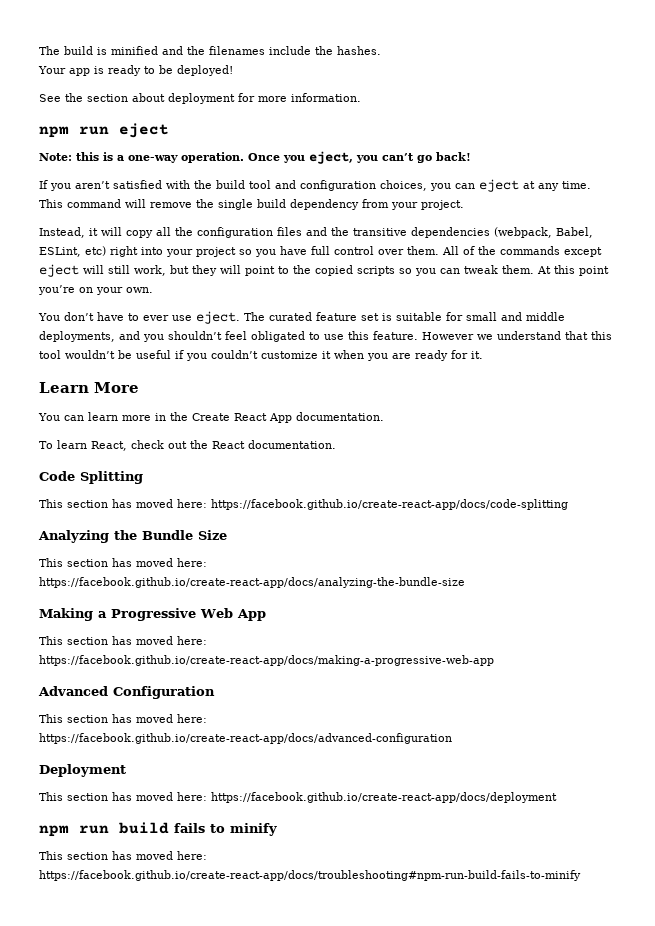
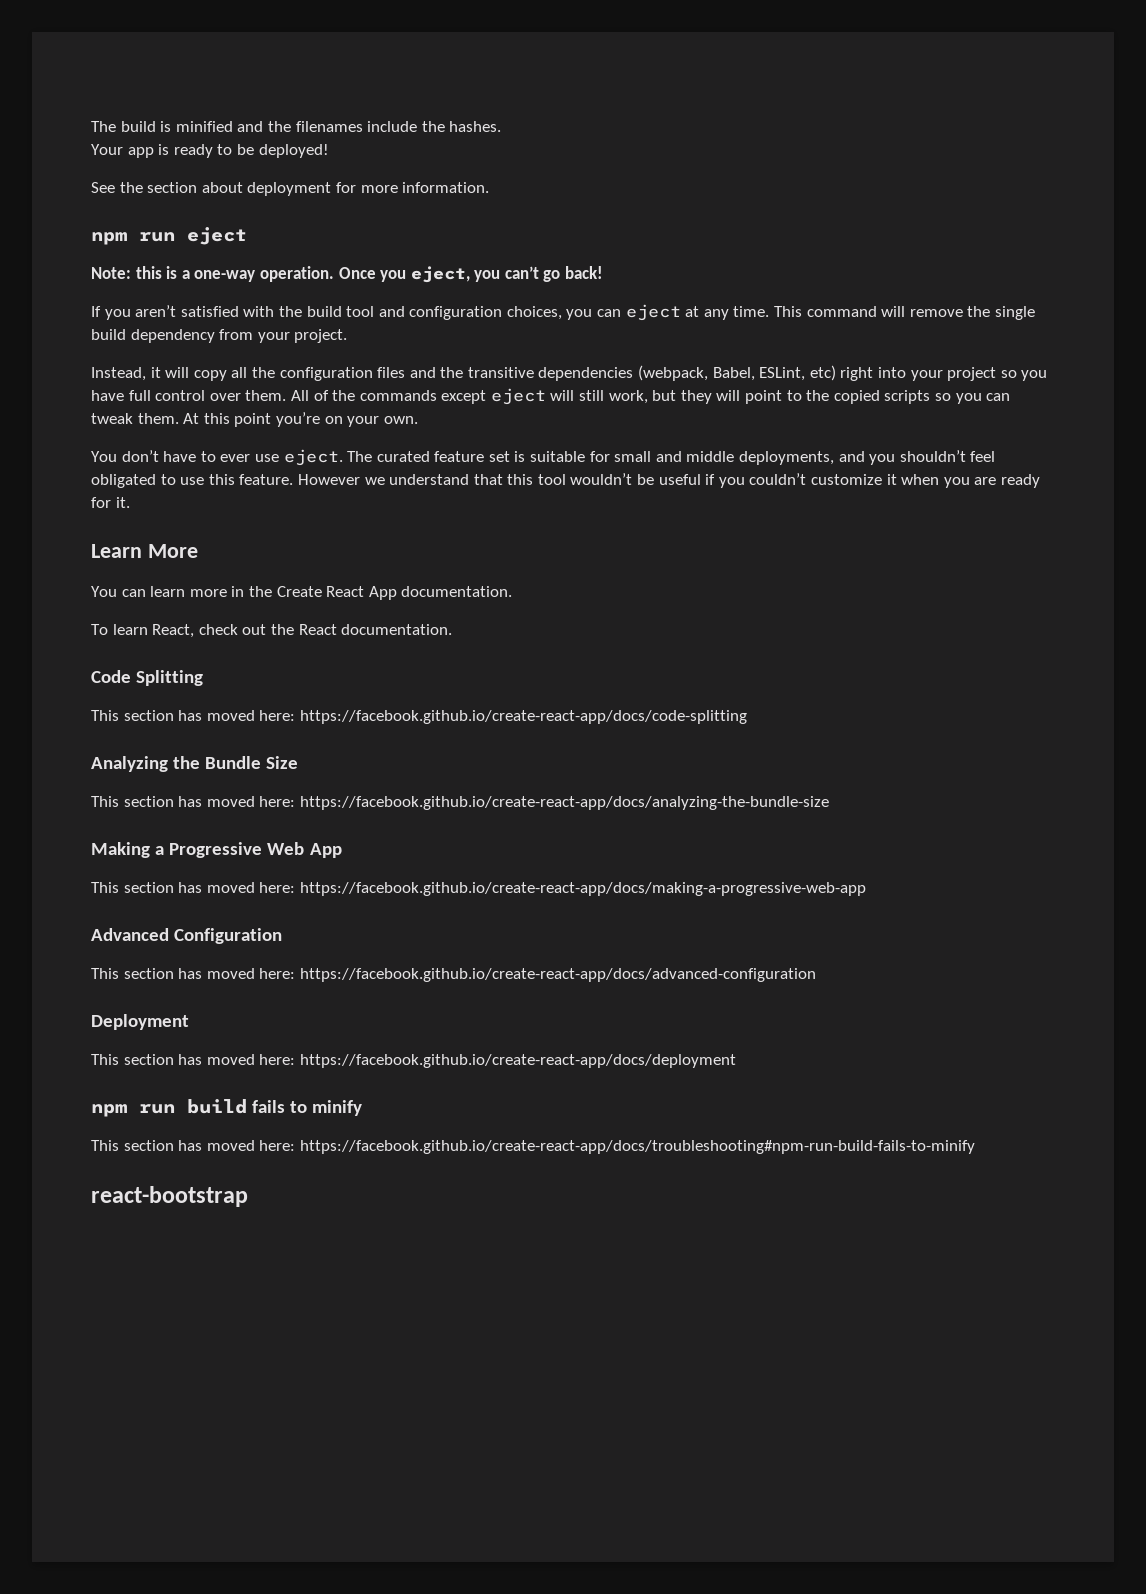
(581, 875) none -> [91,1186,248,1207] // react-bootstrap

